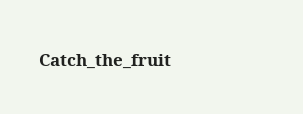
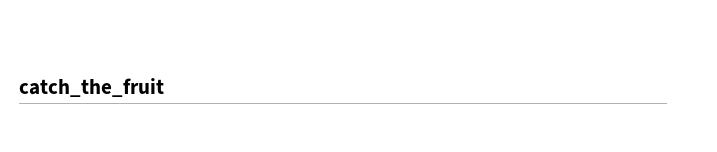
[39,54,171,69] Catch_the_fruit -> [19,78,164,97] catch_the_fruit

